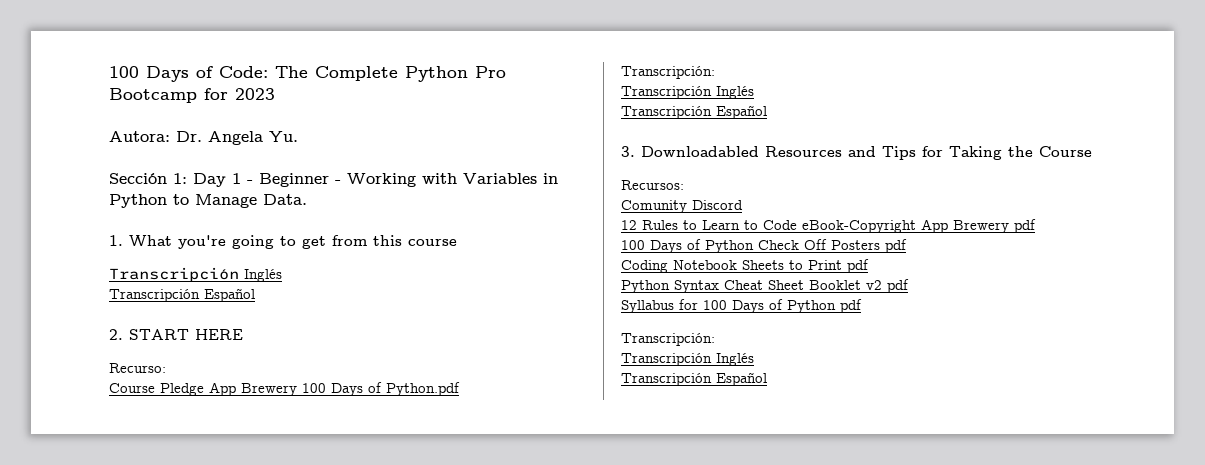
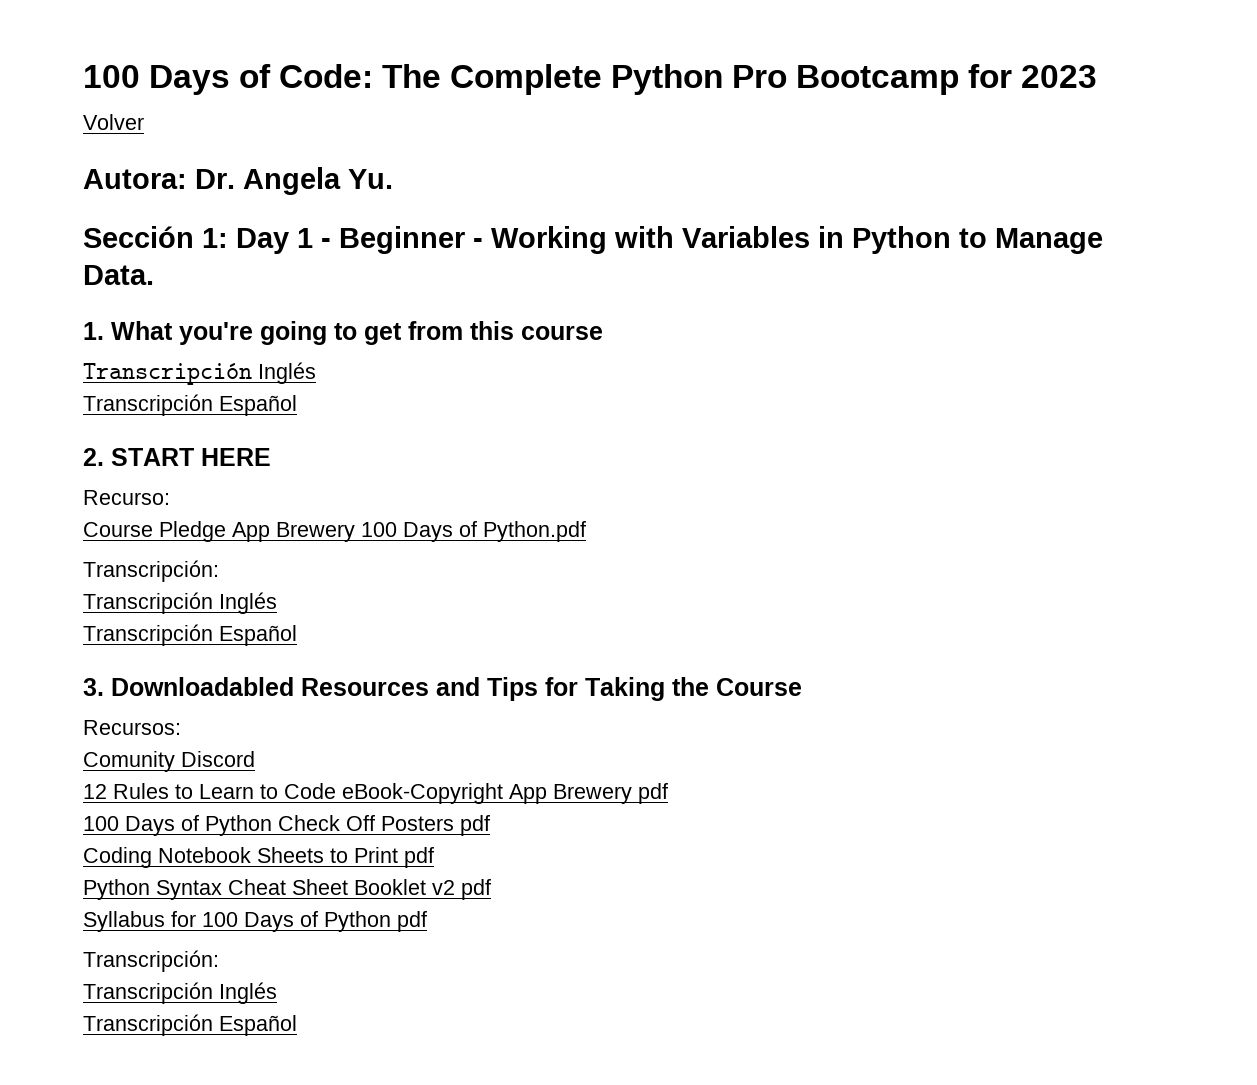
(275, 94) none -> [83,114,144,130] // Volver

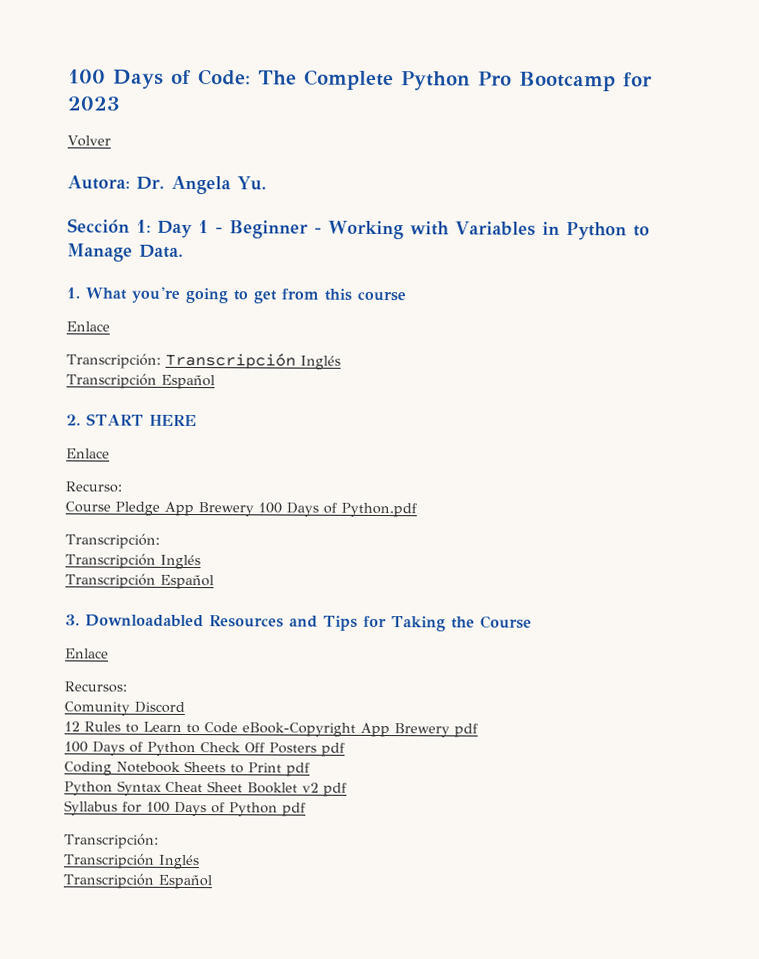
(603, 333) none -> [66,321,110,332] [66,353,161,369] Enlace // Transcripción:
(271, 457) none -> [66,448,110,459] // Enlace
(802, 687) none -> [65,648,109,659] // Enlace

